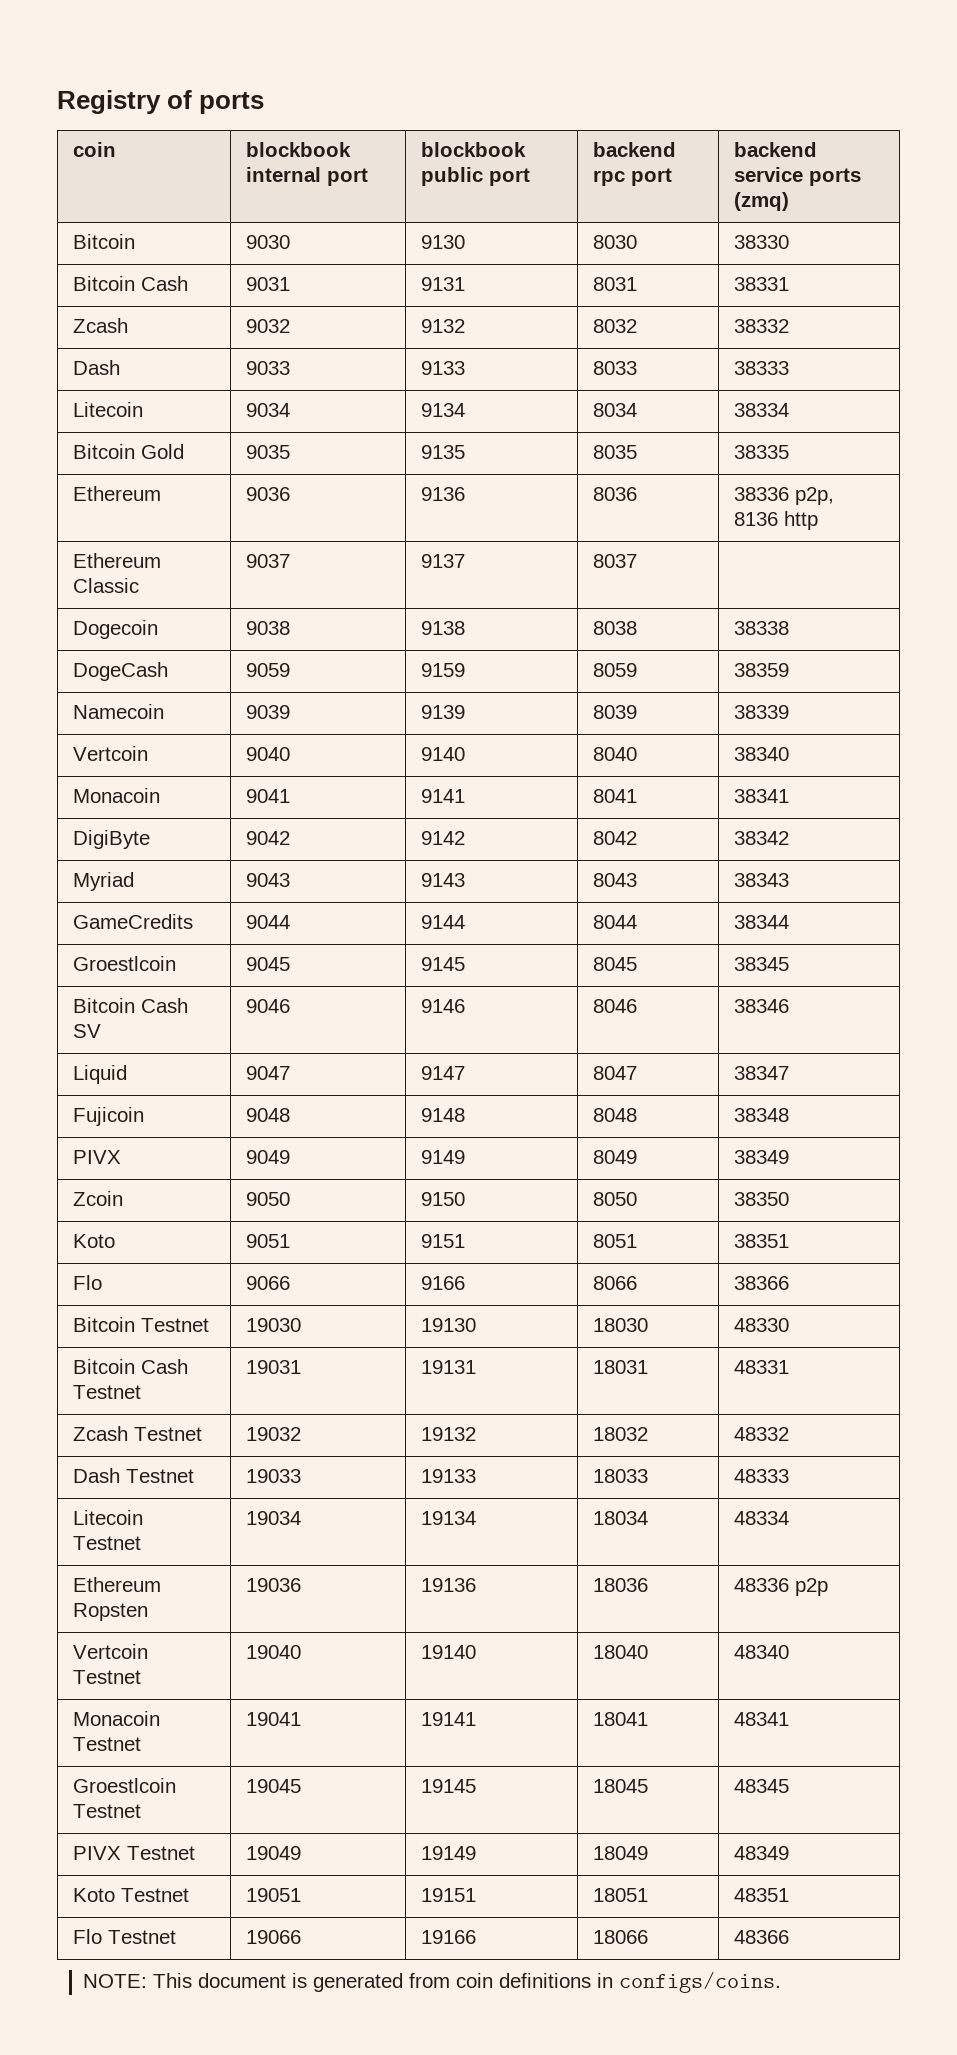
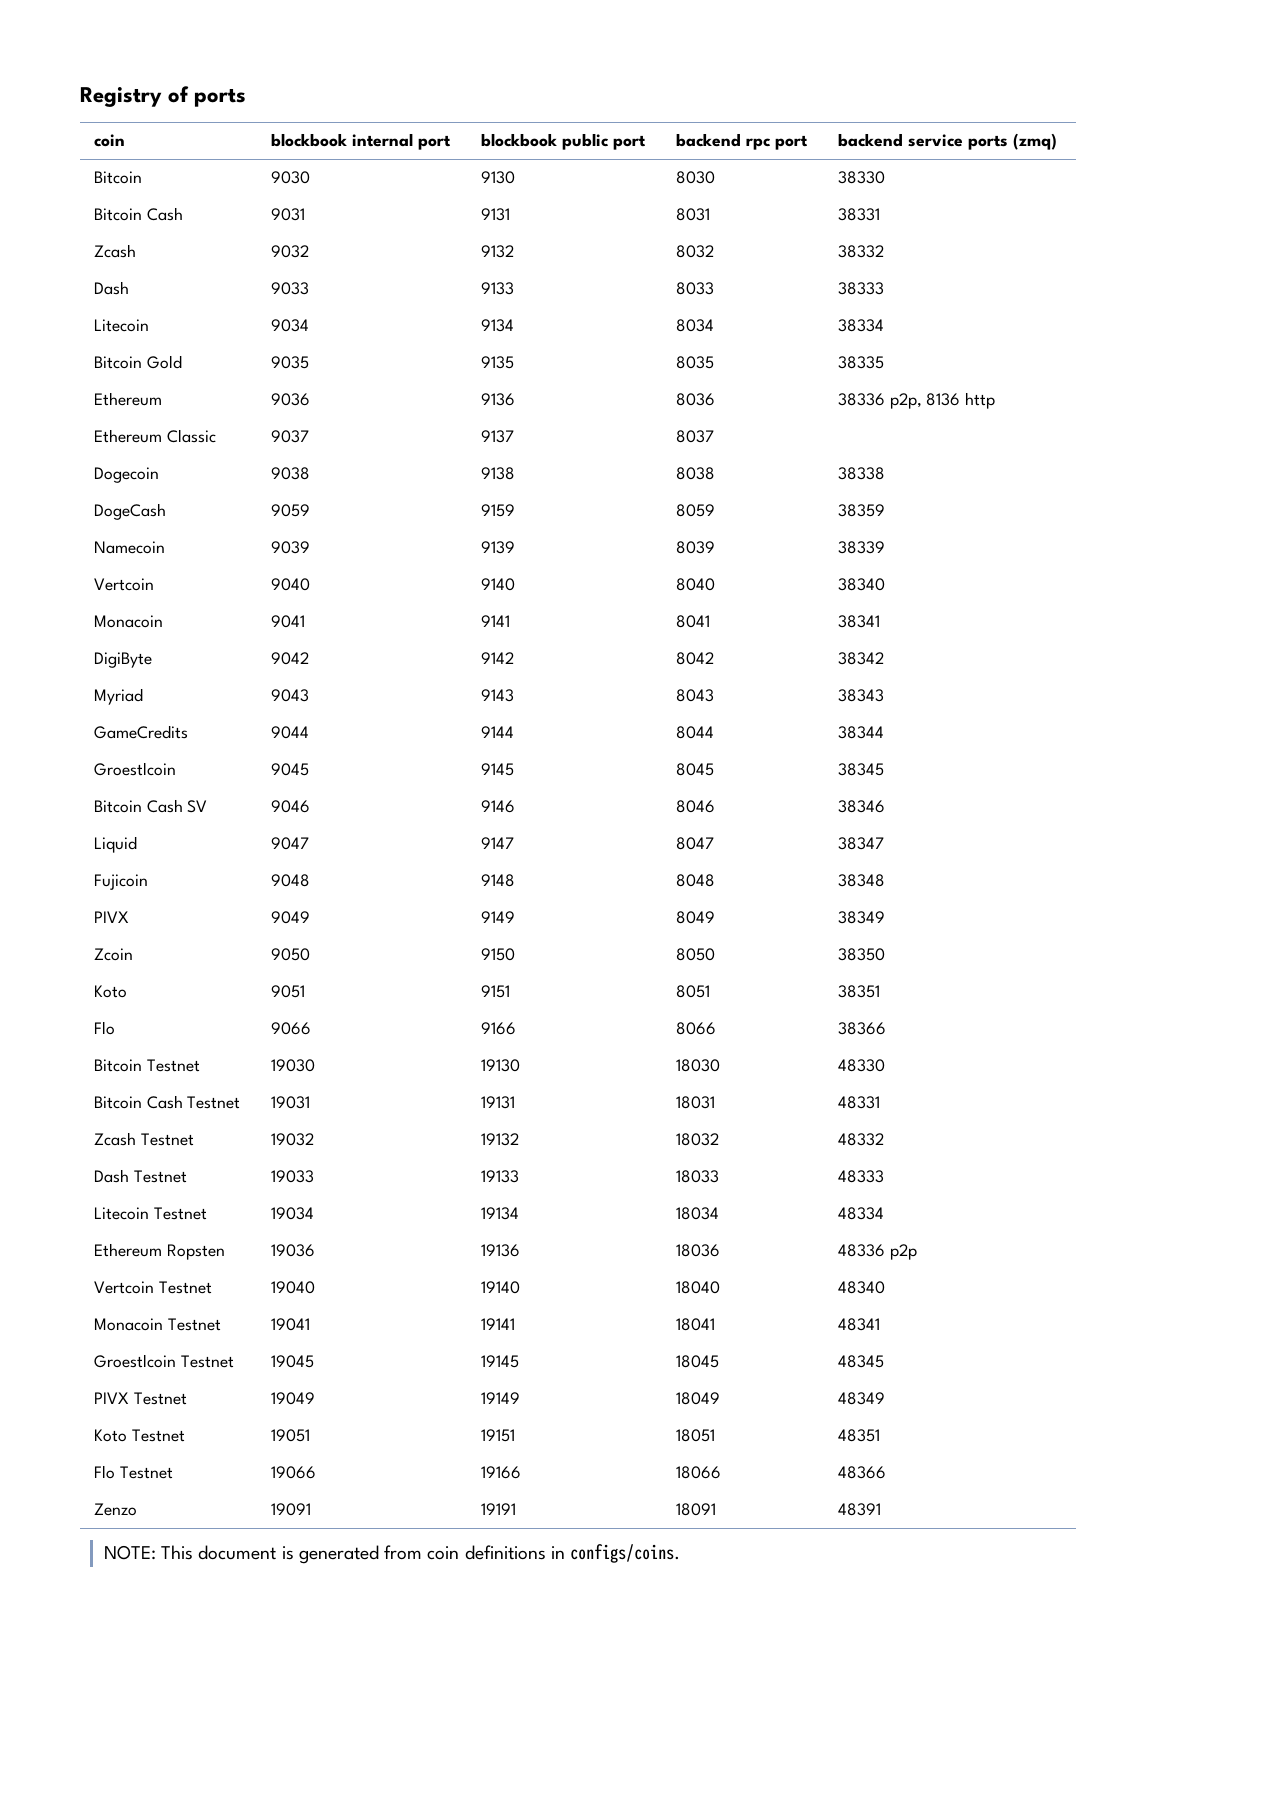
(790, 1937) none -> [93,1503,137,1516] [270,1503,311,1516] [480,1503,516,1515] [675,1503,716,1516] [837,1503,881,1516] // Zenzo | 19091 | 19191 | 18091 | 48391

